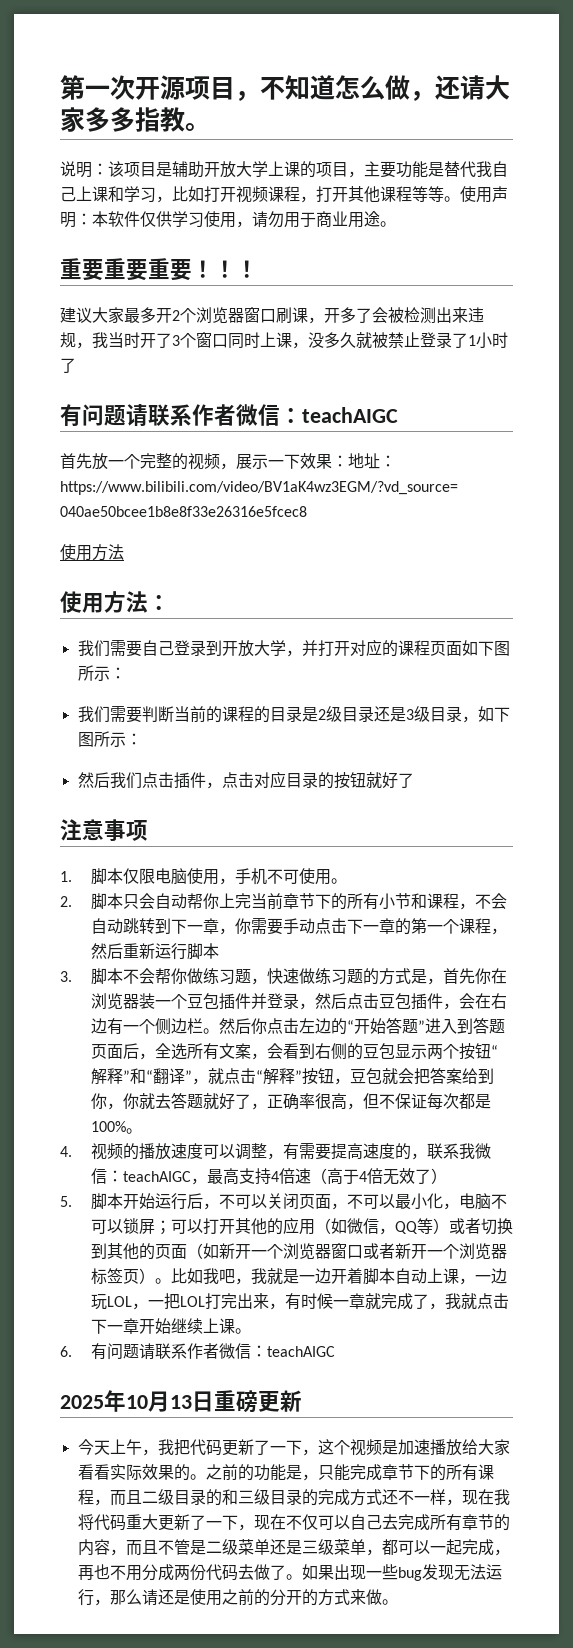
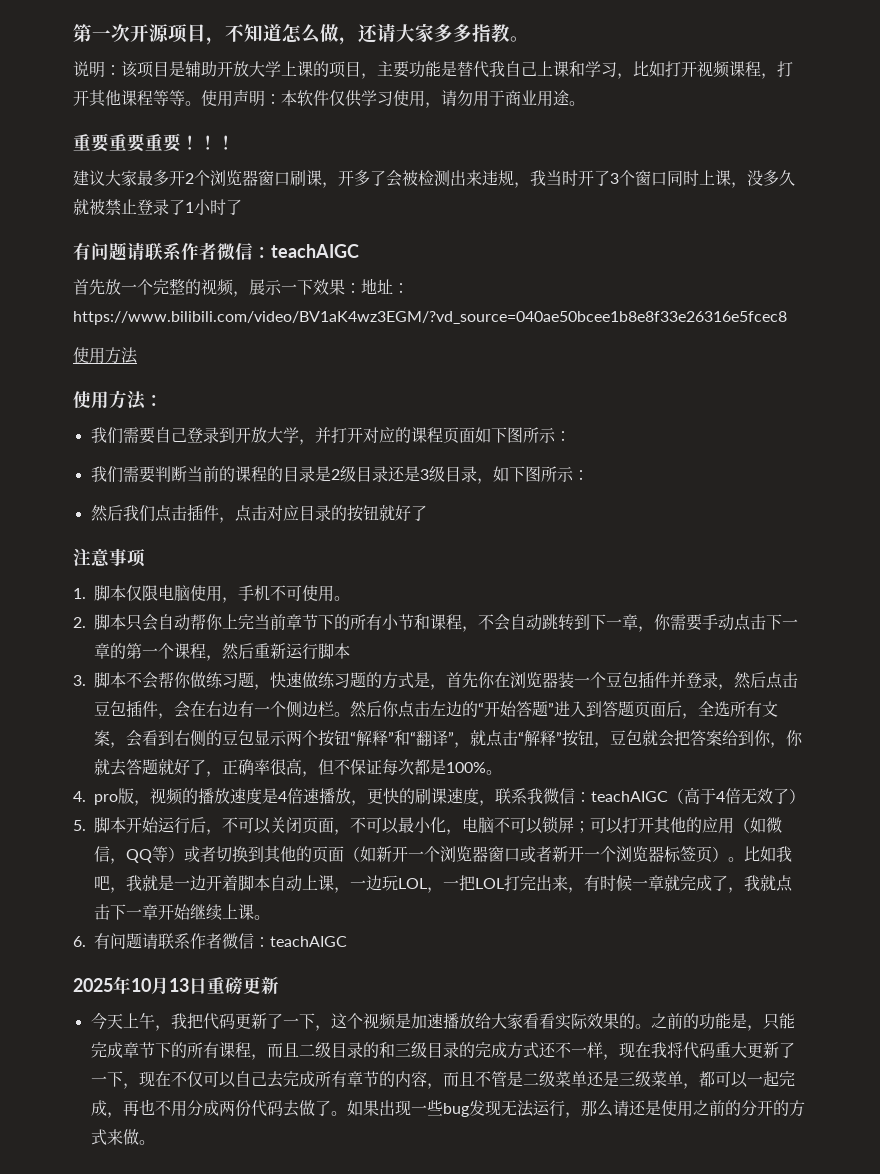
(72, 1151) none -> [94,788,151,806] pro版，
[202,1143,411,1160] 可以调整，有需要提高速度的 -> [262,788,480,806] 是4倍速播放，更快的刷课速度
[190,1168,311,1185] ，最高支持4倍速 -> (669, 796) none

